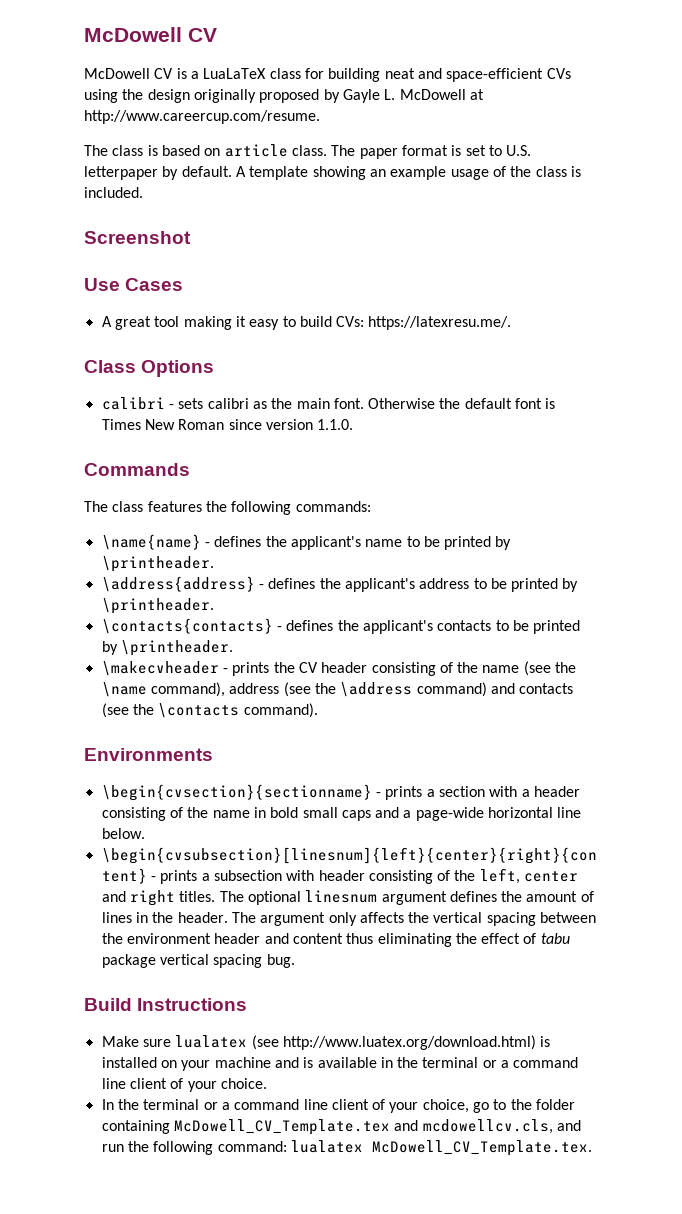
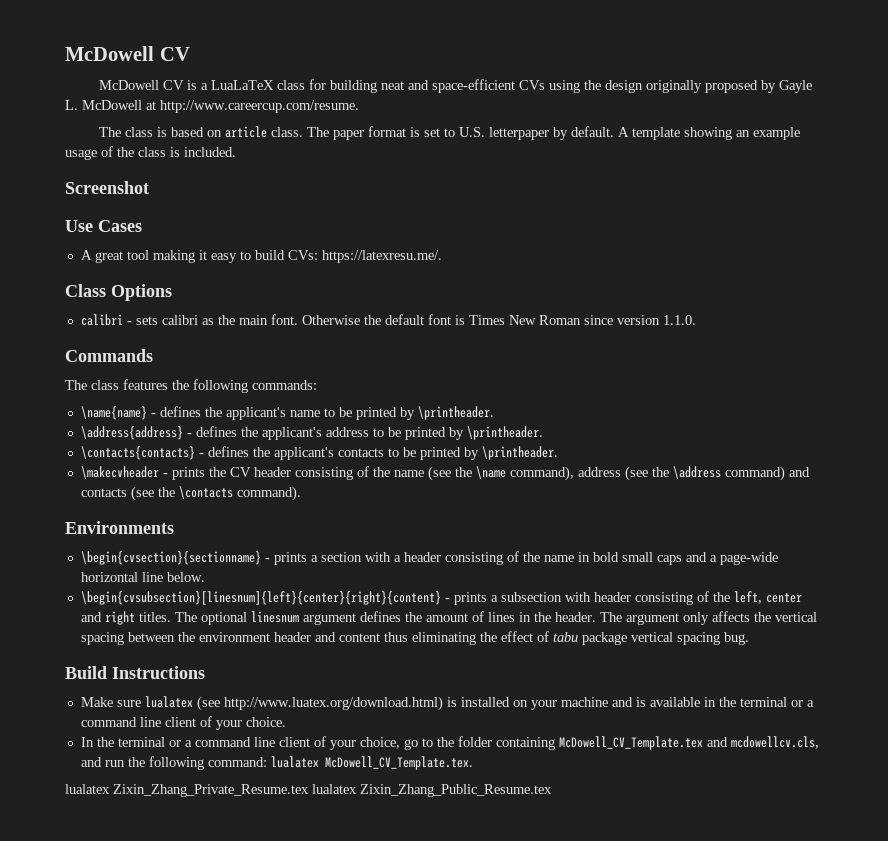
(592, 1148) none -> [65,784,552,797] // lualatex Zixin_Zhang_Private_Resume.tex lualatex Zixin_Zhang_Public_Resume.tex

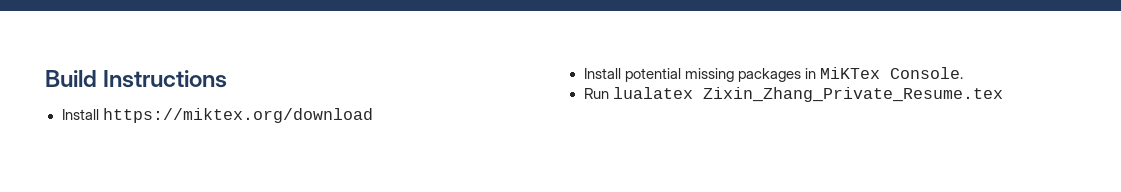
[65,46,190,61] [98,79,812,93] [65,100,359,113] [98,126,800,140] [65,146,236,160] [65,181,149,194] [65,220,142,232] [80,250,442,263] [65,284,172,301] [80,314,696,326] [65,349,153,362] [65,379,317,393] [80,406,494,420] [80,426,543,440] [80,446,558,460] [80,466,810,481] [80,486,301,501] [65,521,174,534] [80,551,778,565] [80,572,205,582] [80,591,802,605] [80,611,817,625] [80,631,749,645] [65,666,205,679] [80,696,814,711] [80,716,286,730] [80,736,819,750] [80,756,473,770] [65,784,552,797] McDowell CV // McDowell CV is a LuaLaTeX class for building neat and space-efficient CVs using the design originally proposed by Gayle L. McDowell at http://www.careercup.com/resume. // The class is based on article class. The paper format is set to U.S. letterpaper by default. A template showing an example usage of the class is included. // Screenshot // Use Cases // A great tool making it easy to build CVs: https://latexresu.me/. // Class Options // calibri - sets calibri as the main font. Otherwise the default font is Times New Roman since version 1.1.0. // Commands // The class features the following commands: // \name{name} - defines the applicant's name to be printed by \printheader. // \address{address} - defines the applicant's address to be printed by \printheader. // \contacts{contacts} - defines the applicant's contacts to be printed by \printheader. // \makecvheader - prints the CV header consisting of the name (see the \name command), address (see the \address command) and contacts (see the \contacts command). // Environments // \begin{cvsection}{sectionname} - prints a section with a header consisting of the name in bold small caps and a page-wide horizontal line below. // \begin{cvsubsection}[linesnum]{left}{center}{right}{content} - prints a subsection with header consisting of the left, center and right titles. The optional linesnum argument defines the amount of lines in the header. The argument only affects the vertical spacing between the environment header and content thus eliminating the effect of tabu package vertical spacing bug. // Build Instructions // Make sure lualatex (see http://www.luatex.org/download.html) is installed on your machine and is available in the terminal or a command line client of your choice. // In the terminal or a command line client of your choice, go to the folder containing McDowell_CV_Template.tex and mcdowellcv.cls, and run the following command: lualatex McDowell_CV_Template.tex. // lualatex Zixin_Zhang_Private_Resume.tex lualatex Zixin_Zhang_Public_Resume.tex -> [45,70,228,88] [61,108,373,123] [583,67,963,82] [583,87,1003,102] Build Instructions // Install https://miktex.org/download // Install potential missing packages in MiKTex Console. // Run lualatex Zixin_Zhang_Private_Resume.tex

